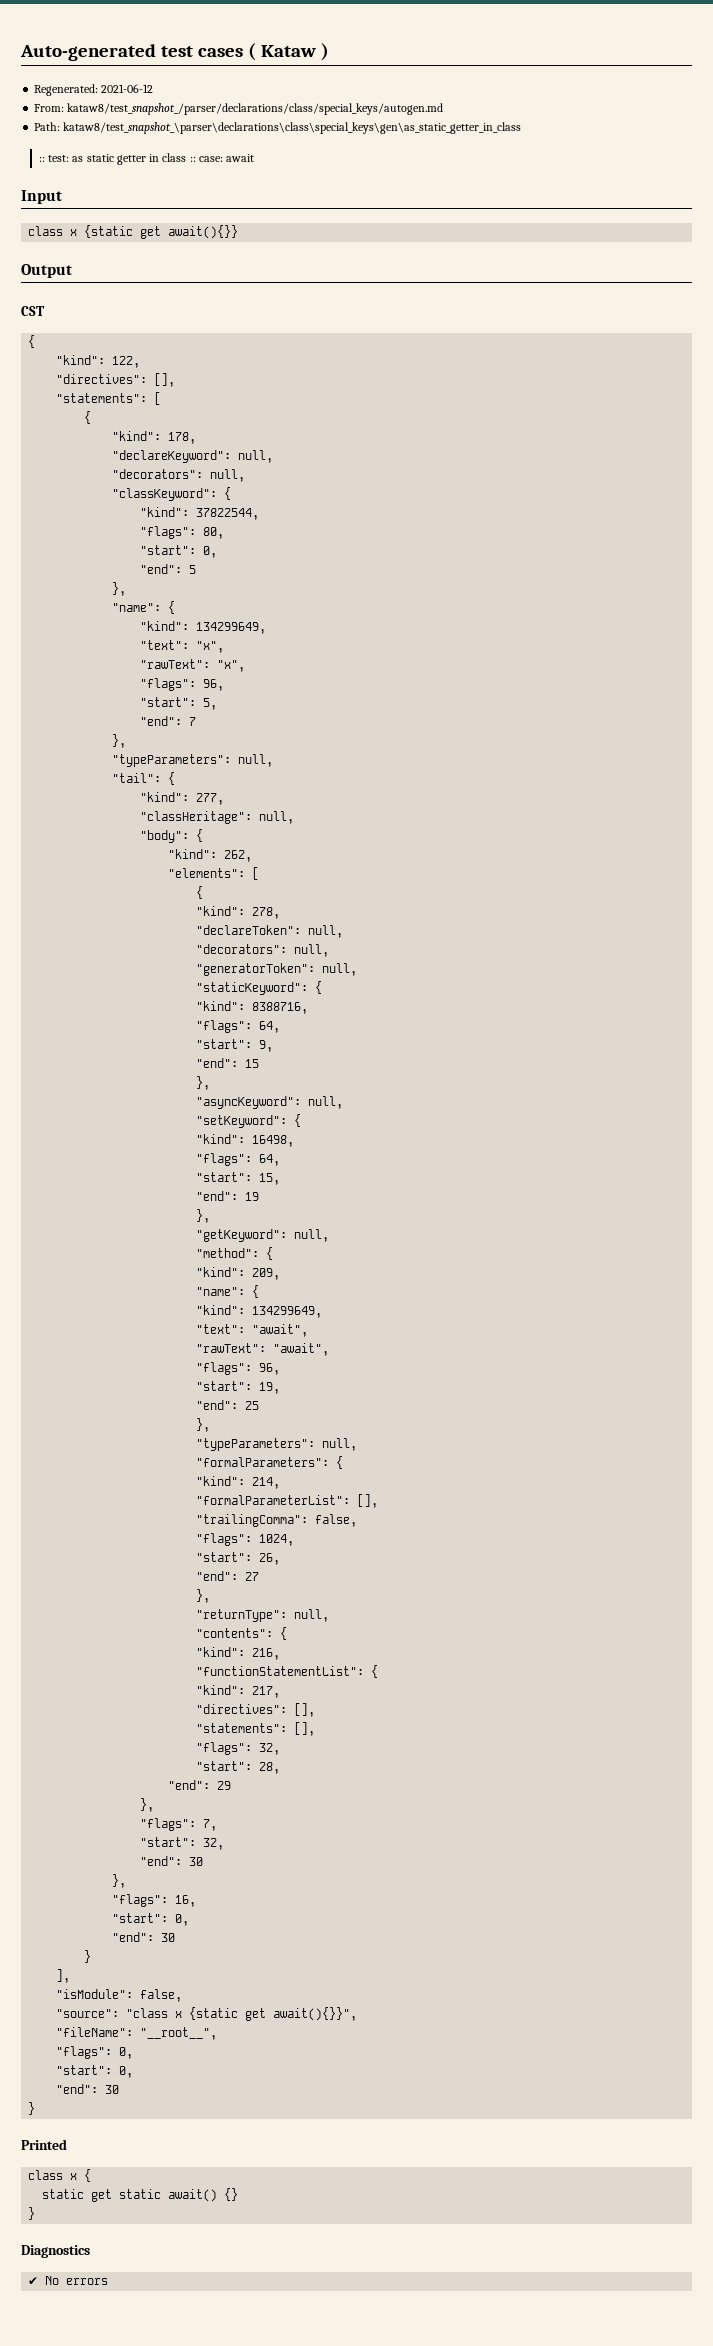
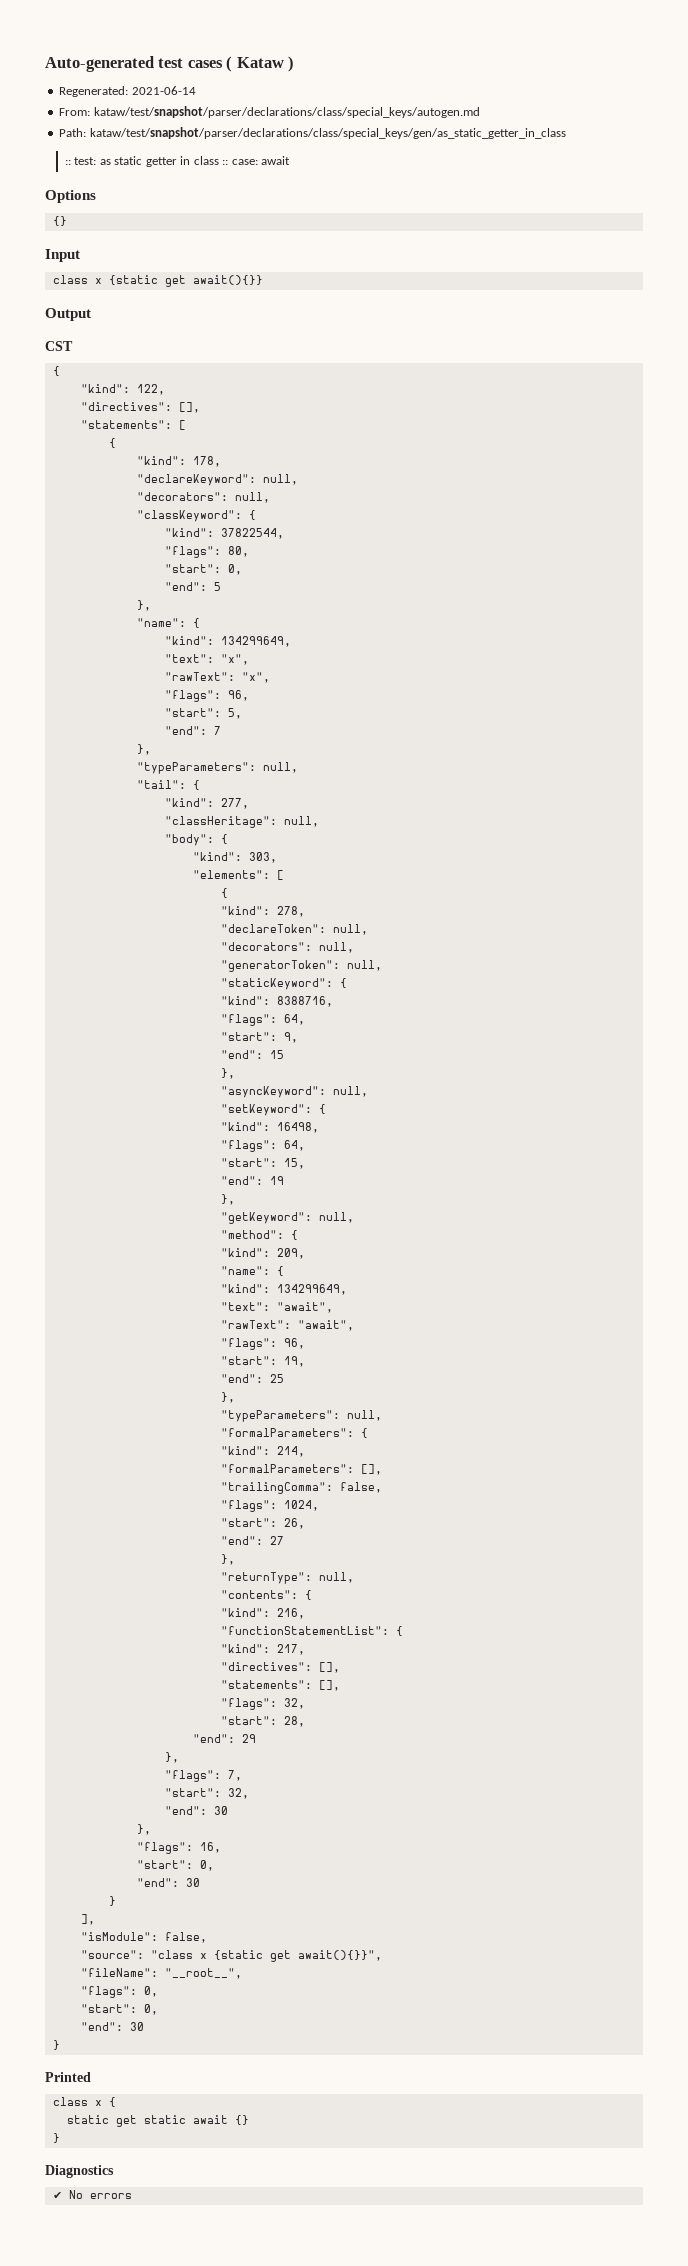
[101,84,154,93] 2021-06-12 -> [131,86,196,95] 2021-06-14
[67,103,444,115] kataw8/test_snapshot_/parser/declarations/class/special_keys/autogen.md -> [93,106,480,118] kataw/test/snapshot/parser/declarations/class/special_keys/autogen.md
[63,122,522,134] kataw8/test_snapshot_\parser\declarations\class\special_keys\gen\as_static_getter_in_class -> [89,127,566,139] kataw/test/snapshot/parser/declarations/class/special_keys/gen/as_static_getter_in_class
(255, 158) none -> [45,190,96,203] [52,216,67,226] // Options // {}
[224,850,253,862] 262, -> [248,852,277,863] 303,
[196,1495,351,1505] "formalParameterList": -> [220,1464,354,1473] "formalParameters":
[168,2189,218,2202] await() -> [192,2115,228,2124] await

